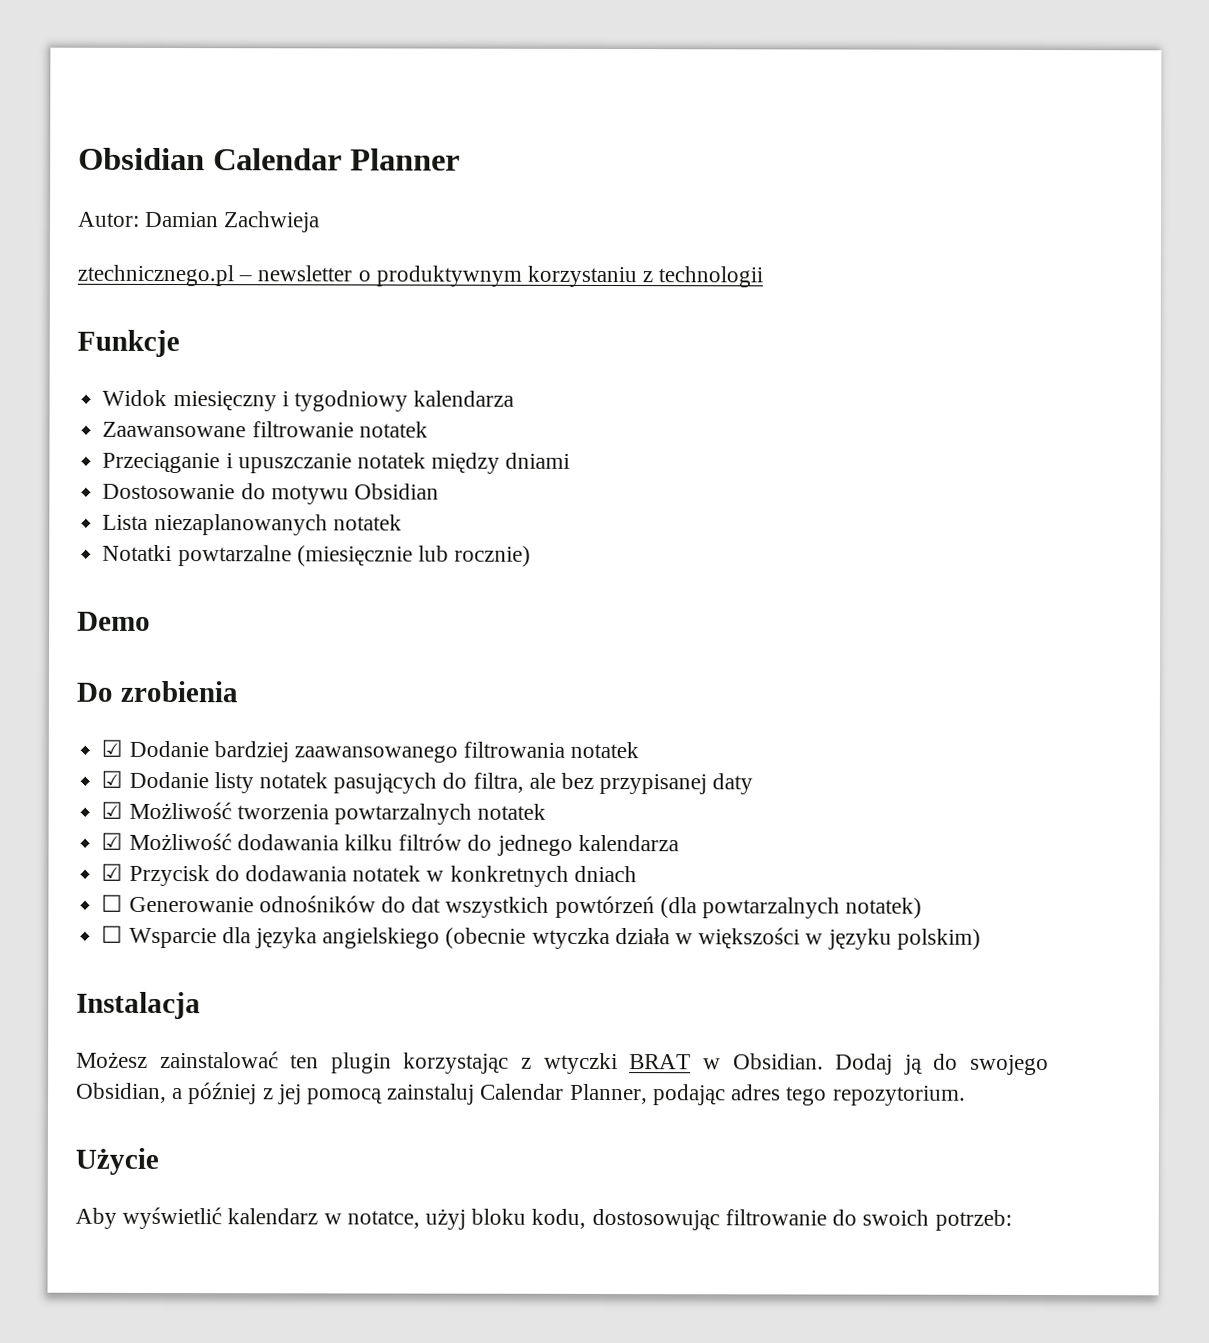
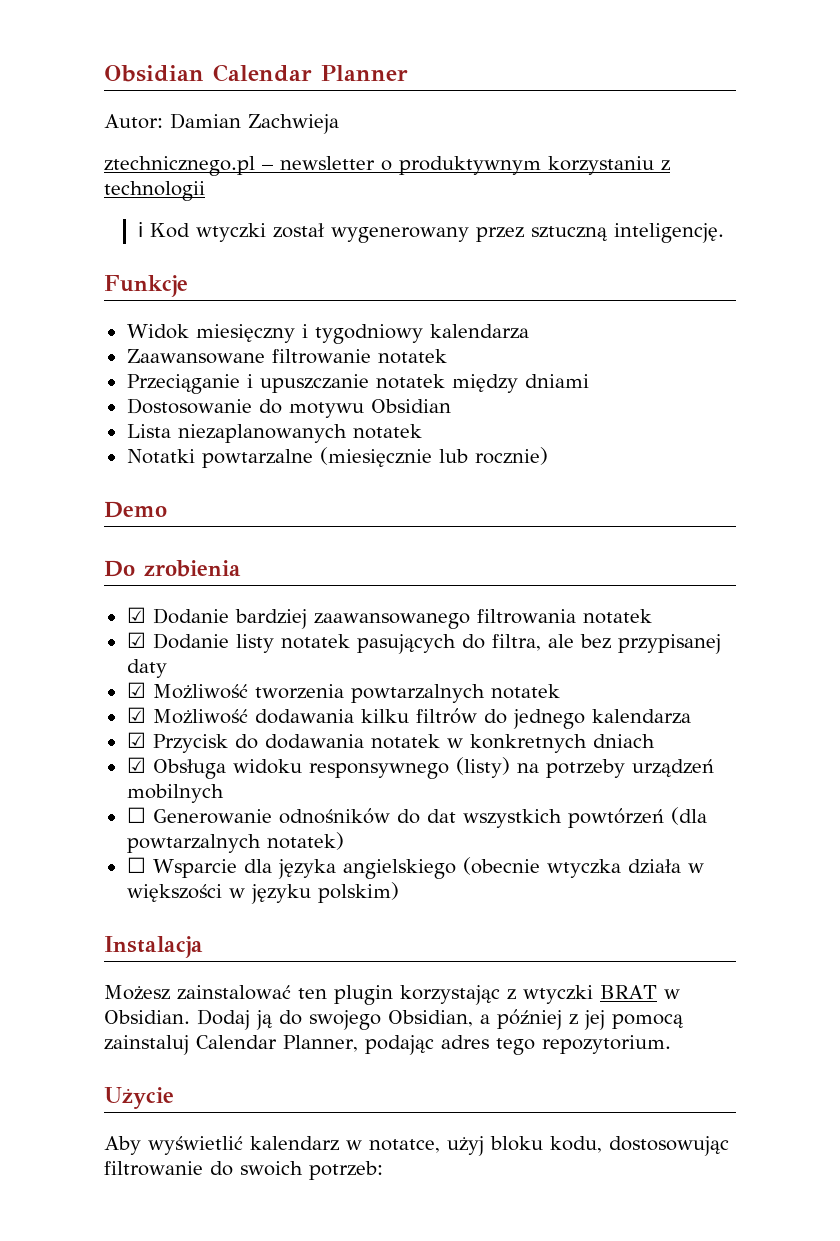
(764, 277) none -> [137,222,724,243] // ℹ Kod wtyczki został wygenerowany przez sztuczną inteligencję.
(637, 874) none -> [126,757,714,779] [126,784,224,803] // ☑ Obsługa widoku responsywnego (listy) na potrzeby urządzeń mobilnych

